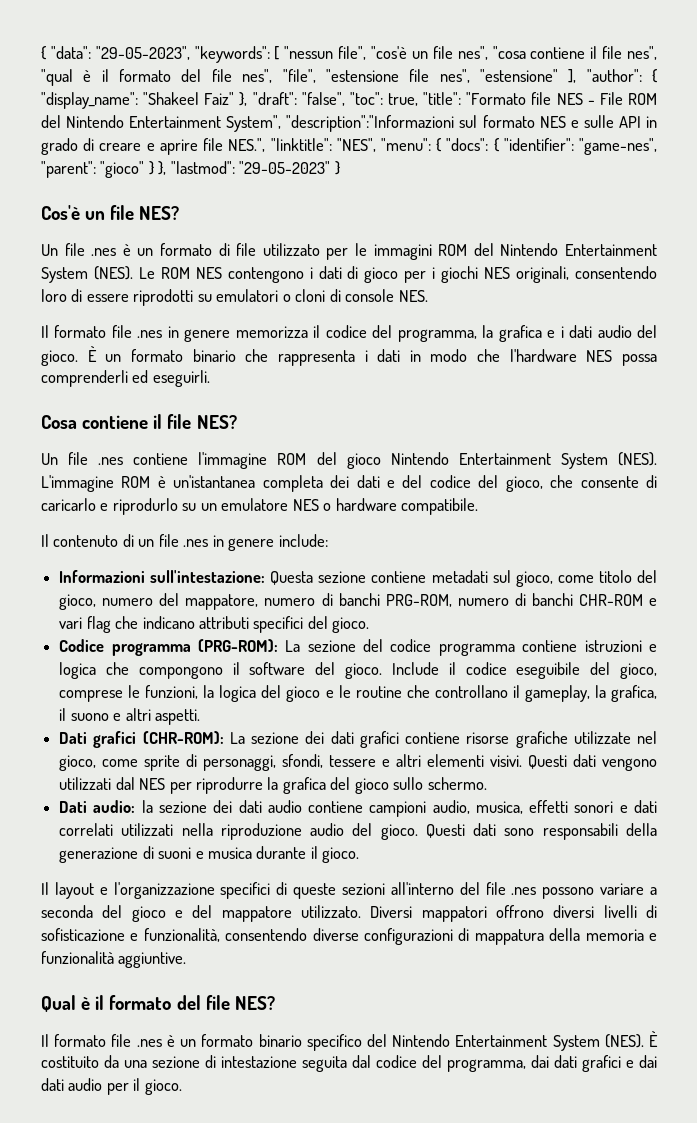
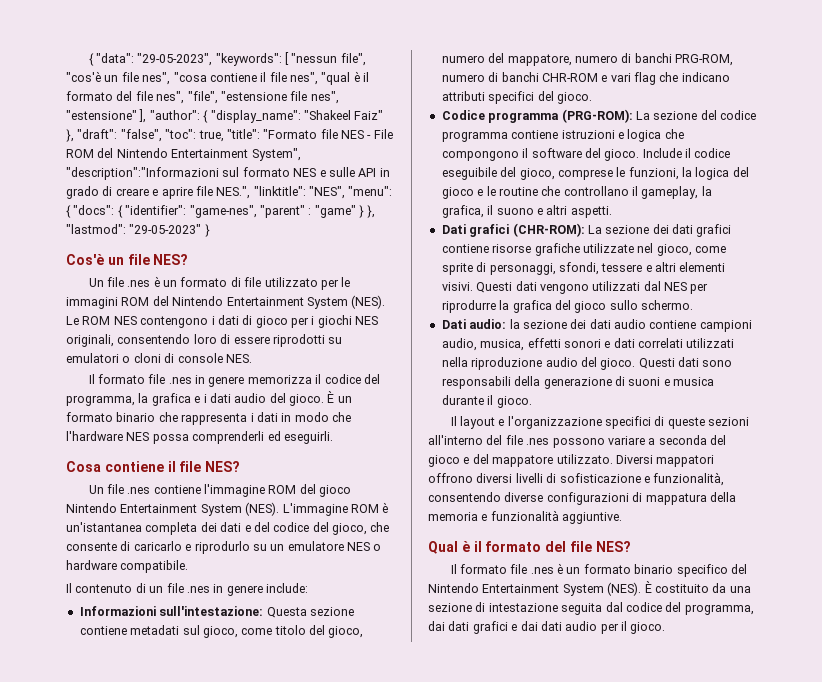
[41,161,145,178] "parent": "gioco" -> [259,205,356,218] "parent" : "game"

